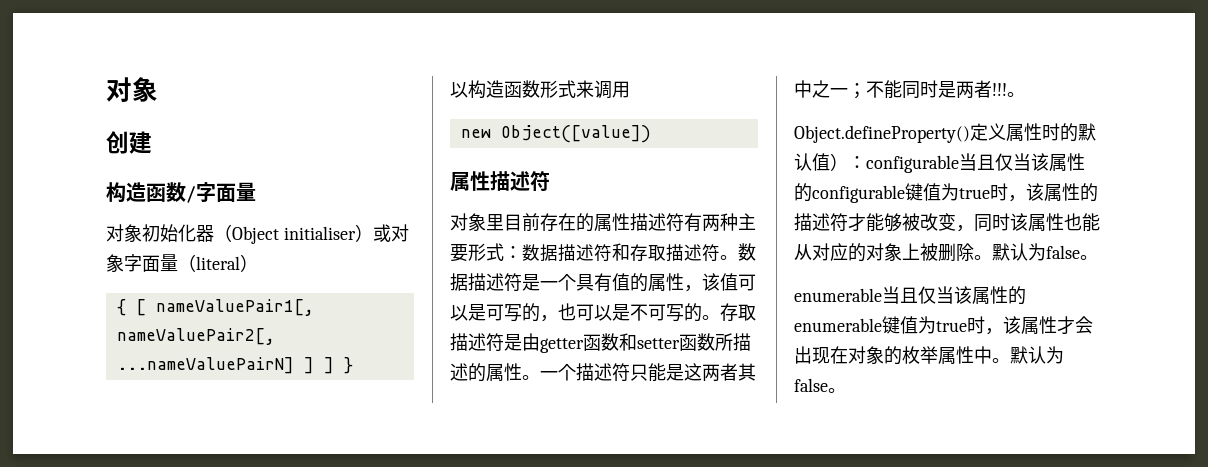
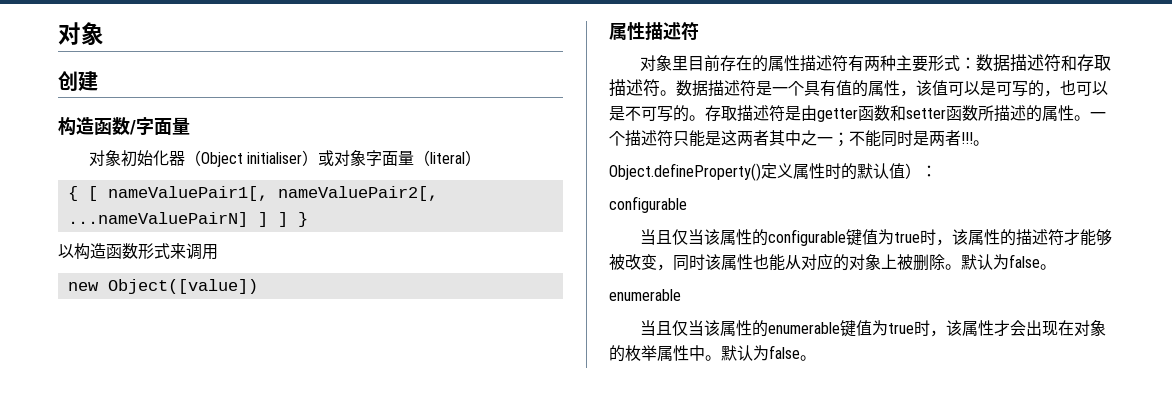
[866,155,959,173] configurable -> [609,196,687,213] // configurable //
(882, 295) none -> (681, 295) //

